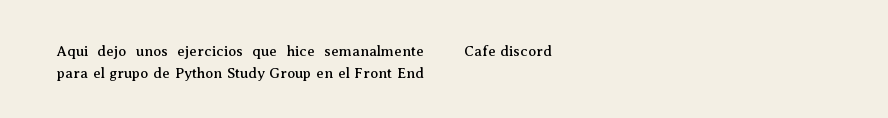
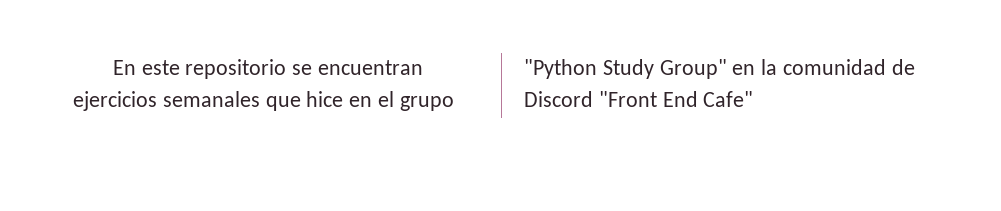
[56,45,424,59] [57,67,424,81] [464,45,552,56] Aqui dejo unos ejercicios que hice semanalmente para el grupo de Python Study Group en el Front End Cafe discord -> [112,59,423,79] [73,91,454,111] [524,59,915,79] [524,91,754,107] En este repositorio se encuentran ejercicios semanales que hice en el grupo "Python Study Group" en la comunidad de Discord "Front End Cafe"

